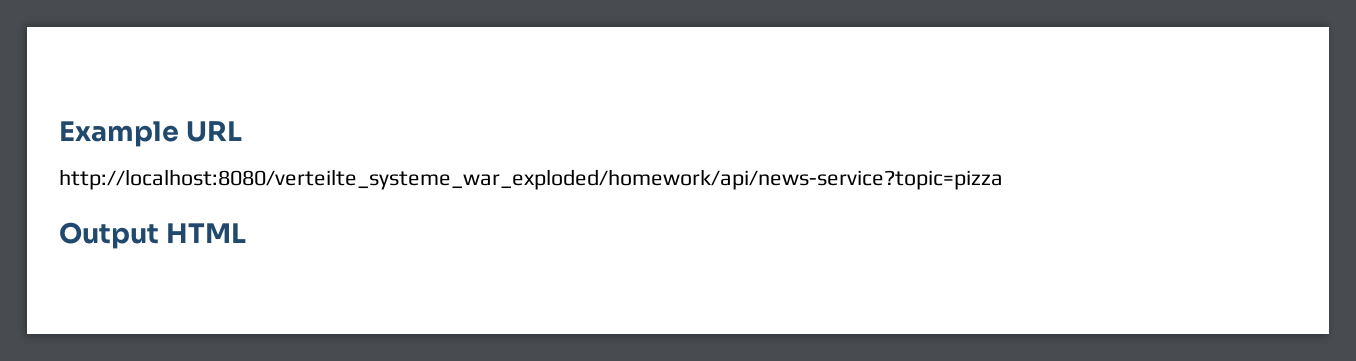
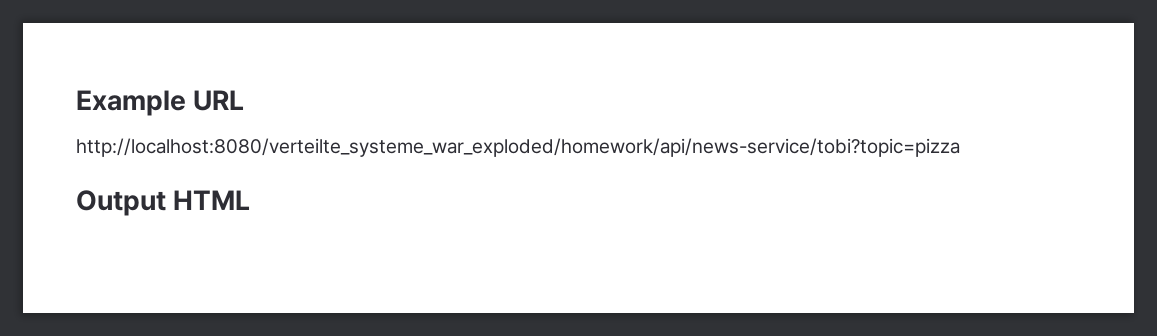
[59,169,1003,190] http://localhost:8080/verteilte_systeme_war_exploded/homework/api/news-service?topic=pizza -> [76,138,960,157] http://localhost:8080/verteilte_systeme_war_exploded/homework/api/news-service/tobi?topic=pizza

